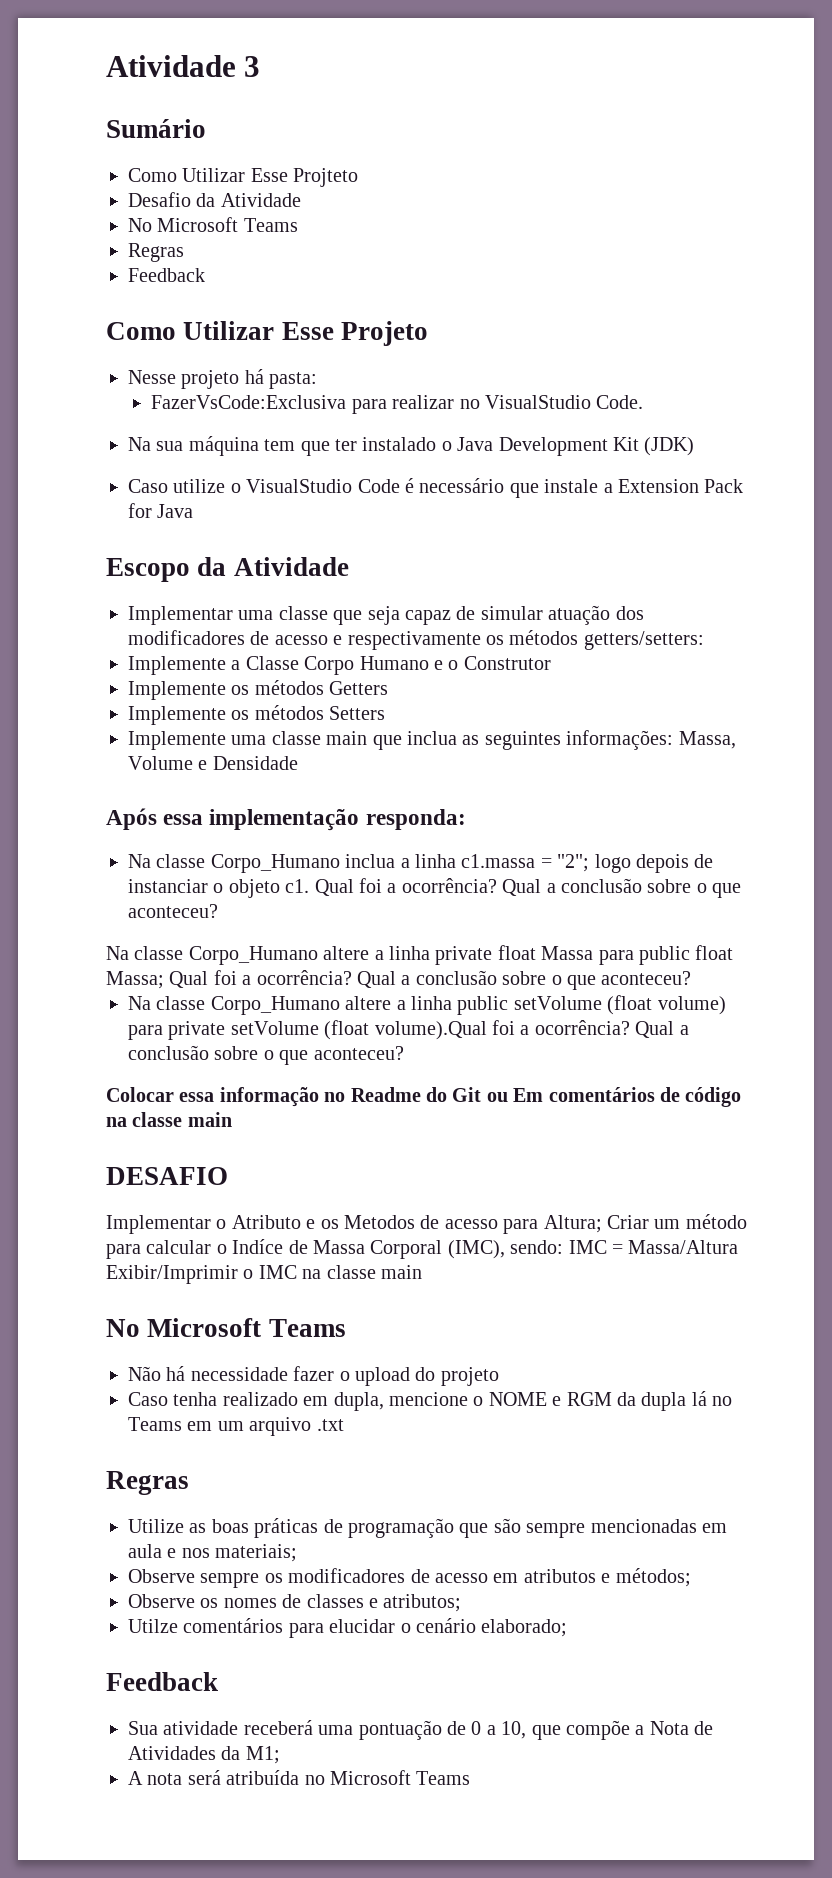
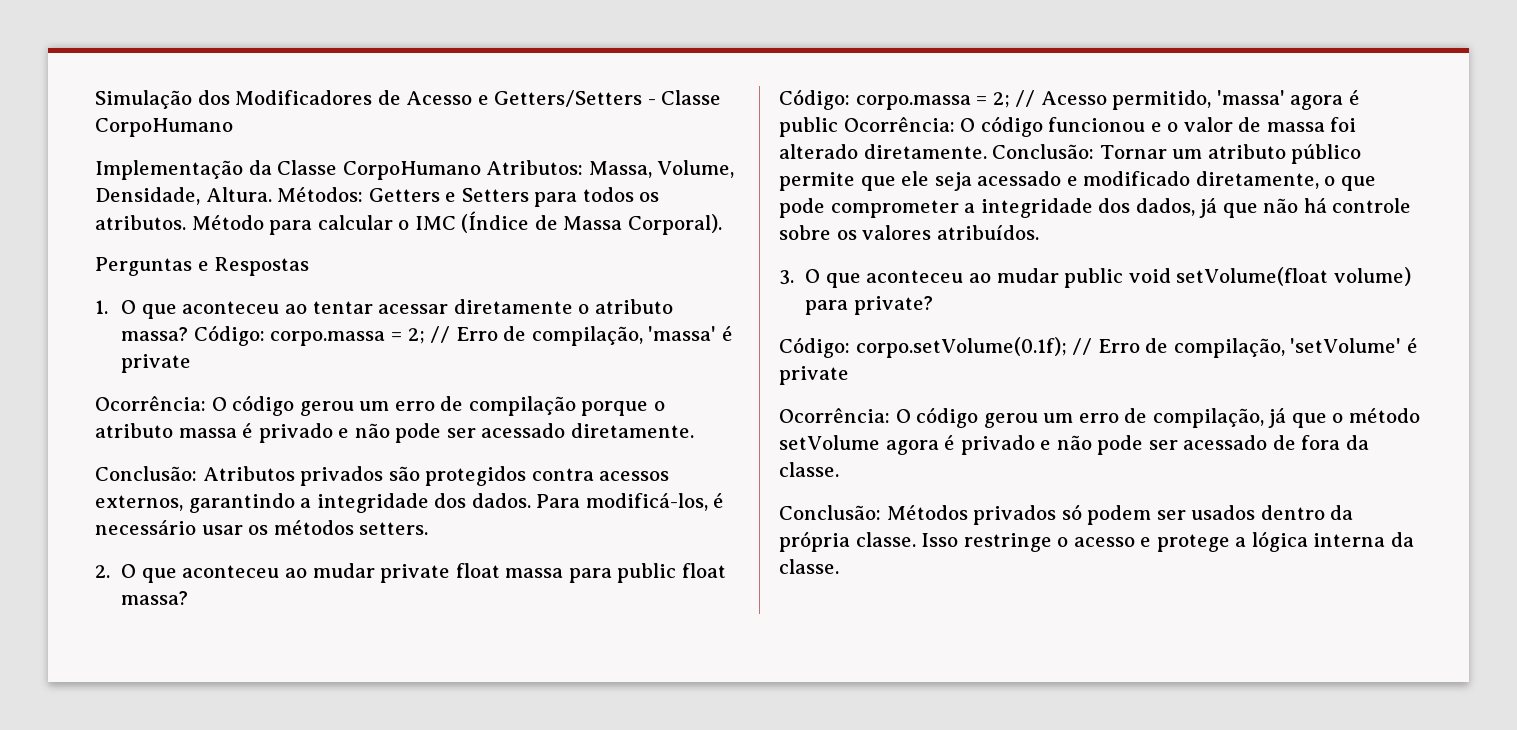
[106,55,261,77] [106,119,206,138] [128,168,359,187] [128,192,301,207] [128,217,298,232] [128,243,184,262] [128,268,205,282] [106,321,428,346] [128,369,318,389] [151,395,644,414] [128,436,695,456] [128,478,744,498] [128,503,194,518] [106,557,349,582] [128,605,644,625] [128,630,704,650] [128,656,551,675] [128,680,389,700] [128,705,386,725] [128,730,736,750] [128,756,298,770] [106,808,466,831] [128,854,714,873] [128,878,742,898] [128,904,218,918] [106,946,430,965] Atividade 3 // Sumário // Como Utilizar Esse Projteto // Desafio da Atividade // No Microsoft Teams // Regras // Feedback // Como Utilizar Esse Projeto // Nesse projeto há pasta: // FazerVsCode:Exclusiva para realizar no VisualStudio Code. // Na sua máquina tem que ter instalado o Java Development Kit (JDK) // Caso utilize o VisualStudio Code é necessário que instale a Extension Pack for Java // Escopo da Atividade // Implementar uma classe que seja capaz de simular atuação dos modificadores de acesso e respectivamente os métodos getters/setters: // Implemente a Classe Corpo Humano e o Construtor // Implemente os métodos Getters // Implemente os métodos Setters // Implemente uma classe main que inclua as seguintes informações: Massa, Volume e Densidade // Após essa implementação responda: // Na classe Corpo_Humano inclua a linha c1.massa = "2"; logo depois de instanciar o objeto c1. Qual foi a ocorrência? Qual a conclusão sobre o que aconteceu? // Na classe Corpo_Humano altere a linha -> [95,90,722,109] [95,118,233,137] [95,160,735,180] [95,187,660,207] [95,211,722,235] [95,257,310,276] [95,299,673,319] [121,325,733,346] [121,354,192,373] [95,395,665,416] [95,423,694,443] [95,466,670,486] [95,493,725,513] [95,520,429,535] [95,563,375,583] Simulação dos Modificadores de Acesso e Getters/Setters - Classe CorpoHumano // Implementação da Classe CorpoHumano Atributos: Massa, Volume, Densidade, Altura. Métodos: Getters e Setters para todos os atributos. Método para calcular o IMC (Índice de Massa Corporal). // Perguntas e Respostas // 1. O que aconteceu ao tentar acessar diretamente o atributo massa? Código: corpo.massa = 2; // Erro de compilação, 'massa' é private // Ocorrência: O código gerou um erro de compilação porque o atributo massa é privado e não pode ser acessado diretamente. // Conclusão: Atributos privados são protegidos contra acessos externos, garantindo a integridade dos dados. Para modificá-los, é necessário usar os métodos setters. // 2. O que aconteceu ao mudar
[541,946,594,960] Massa -> [505,568,564,578] massa
[106,970,692,990] [128,995,726,1015] [128,1020,689,1040] [128,1045,404,1065] [106,1087,742,1107] [106,1112,232,1127] [106,1167,228,1185] [106,1214,747,1234] [106,1239,739,1259] [106,1265,422,1284] [106,1318,346,1337] [128,1366,499,1386] [128,1391,733,1411] [128,1417,344,1436] [106,1471,189,1495] [128,1518,727,1538] [128,1544,298,1562] [128,1568,691,1588] [128,1594,462,1612] [128,1618,568,1638] [106,1672,218,1691] [128,1720,714,1740] [128,1746,280,1764] [128,1770,471,1785] Massa; Qual foi a ocorrência? Qual a conclusão sobre o que aconteceu? // Na classe Corpo_Humano altere a linha public setVolume (float volume) para private setVolume (float volume).Qual foi a ocorrência? Qual a conclusão sobre o que aconteceu? // Colocar essa informação no Readme do Git ou Em comentários de código na classe main // DESAFIO // Implementar o Atributo e os Metodos de acesso para Altura; Criar um método para calcular o Indíce de Massa Corporal (IMC), sendo: IMC = Massa/Altura Exibir/Imprimir o IMC na classe main // No Microsoft Teams // Não há necessidade fazer o upload do projeto // Caso tenha realizado em dupla, mencione o NOME e RGM da dupla lá no Teams em um arquivo .txt // Regras // Utilize as boas práticas de programação que são sempre mencionadas em aula e nos materiais; // Observe sempre os modificadores de acesso em atributos e métodos; // Observe os nomes de classes e atributos; // Utilze comentários para elucidar o cenário elaborado; // Feedback // Sua atividade receberá uma pontuação de 0 a 10, que compõe a Nota de Atividades da M1; // A nota será atribuída no Microsoft Teams -> [121,591,189,605] [779,89,1360,110] [779,116,1357,137] [779,144,1362,164] [779,171,1376,191] [779,198,1412,218] [779,225,1039,240] [779,267,1411,288] [805,296,933,315] [779,337,1418,358] [779,366,849,385] [779,407,1420,428] [779,435,1369,455] [779,462,839,477] [779,504,1354,525] [779,531,1414,552] [779,559,839,574] massa? // Código: corpo.massa = 2; // Acesso permitido, 'massa' agora é public Ocorrência: O código funcionou e o valor de massa foi alterado diretamente. Conclusão: Tornar um atributo público permite que ele seja acessado e modificado diretamente, o que pode comprometer a integridade dos dados, já que não há controle sobre os valores atribuídos. // 3. O que aconteceu ao mudar public void setVolume(float volume) para private? // Código: corpo.setVolume(0.1f); // Erro de compilação, 'setVolume' é private // Ocorrência: O código gerou um erro de compilação, já que o método setVolume agora é privado e não pode ser acessado de fora da classe. // Conclusão: Métodos privados só podem ser usados dentro da própria classe. Isso restringe o acesso e protege a lógica interna da classe.

